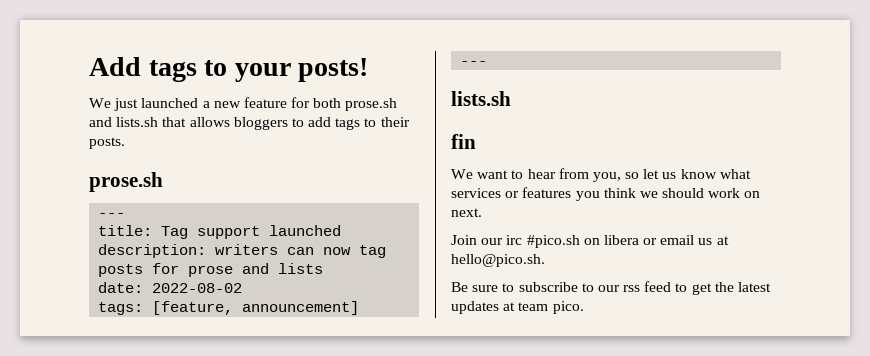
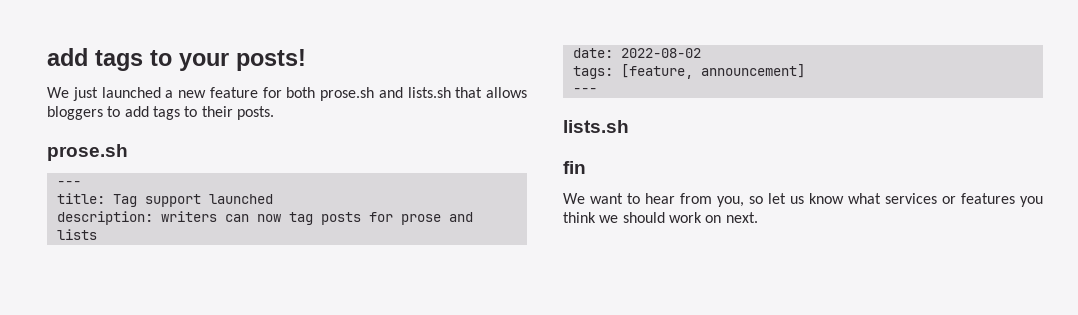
[89,57,141,76] Add -> [47,48,88,66] add
[451,235,729,248] [451,254,545,267] [451,281,772,295] [451,301,584,314] // Join our irc #pico.sh on libera or email us at hello@pico.sh. // Be sure to subscribe to our rss feed to get the latest updates at team pico. -> (758, 217) none

